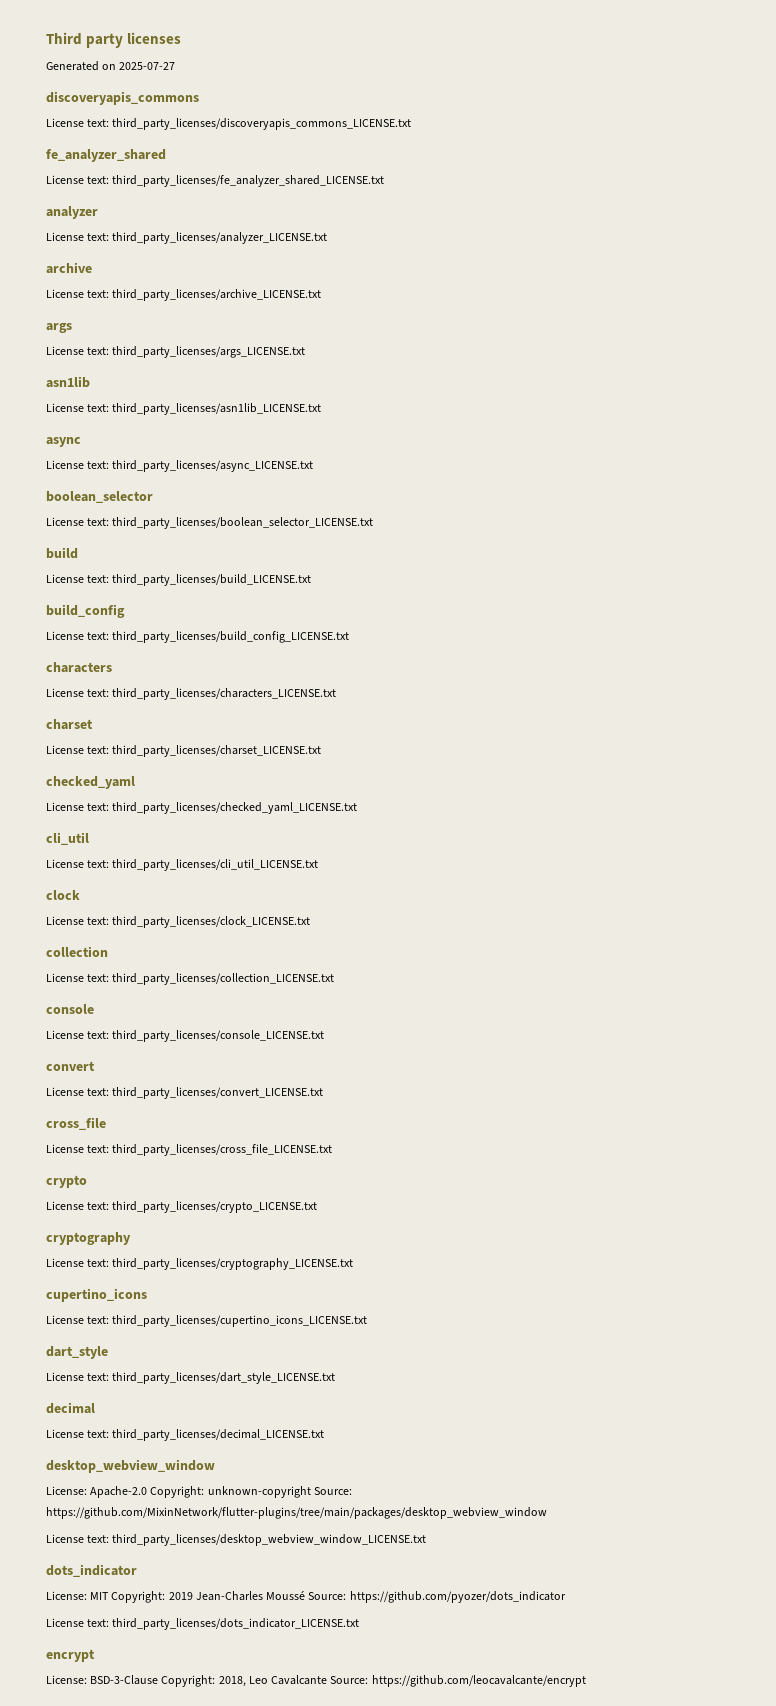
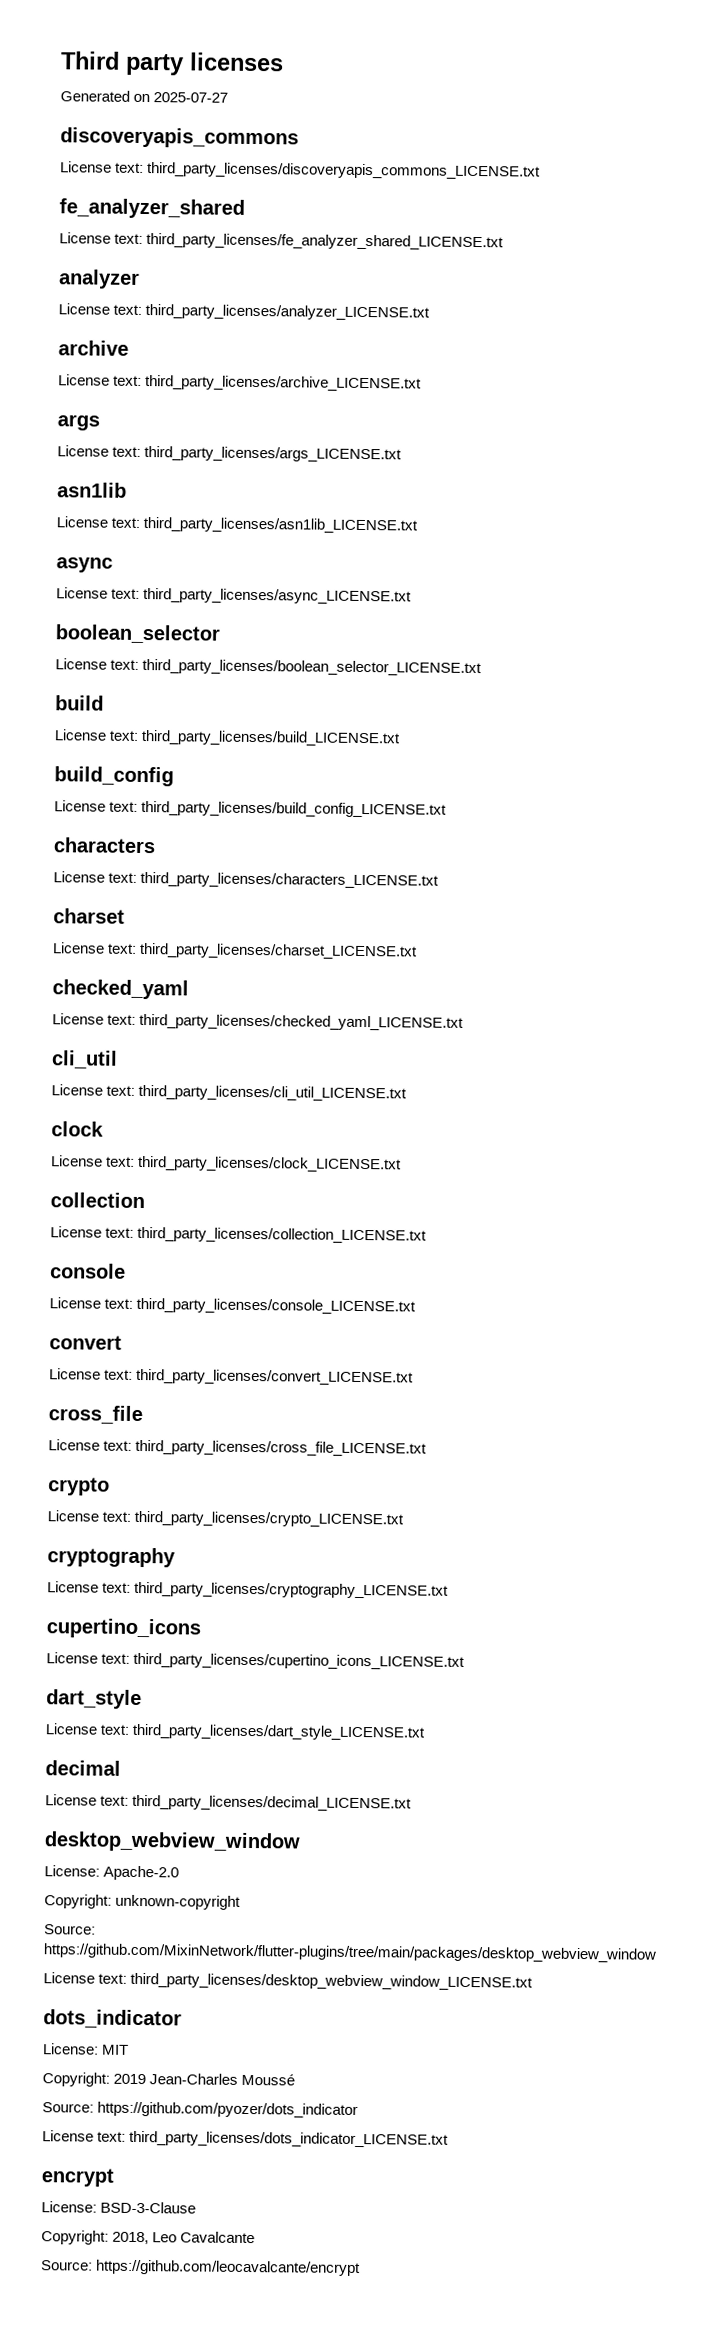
(148, 1492) none -> (180, 1873) //
(311, 1492) none -> (242, 1902) //
(110, 1596) none -> (130, 2049) //
(306, 1595) none -> (296, 2079) //
(159, 1680) none -> (197, 2207) //
(328, 1680) none -> (256, 2237) //

